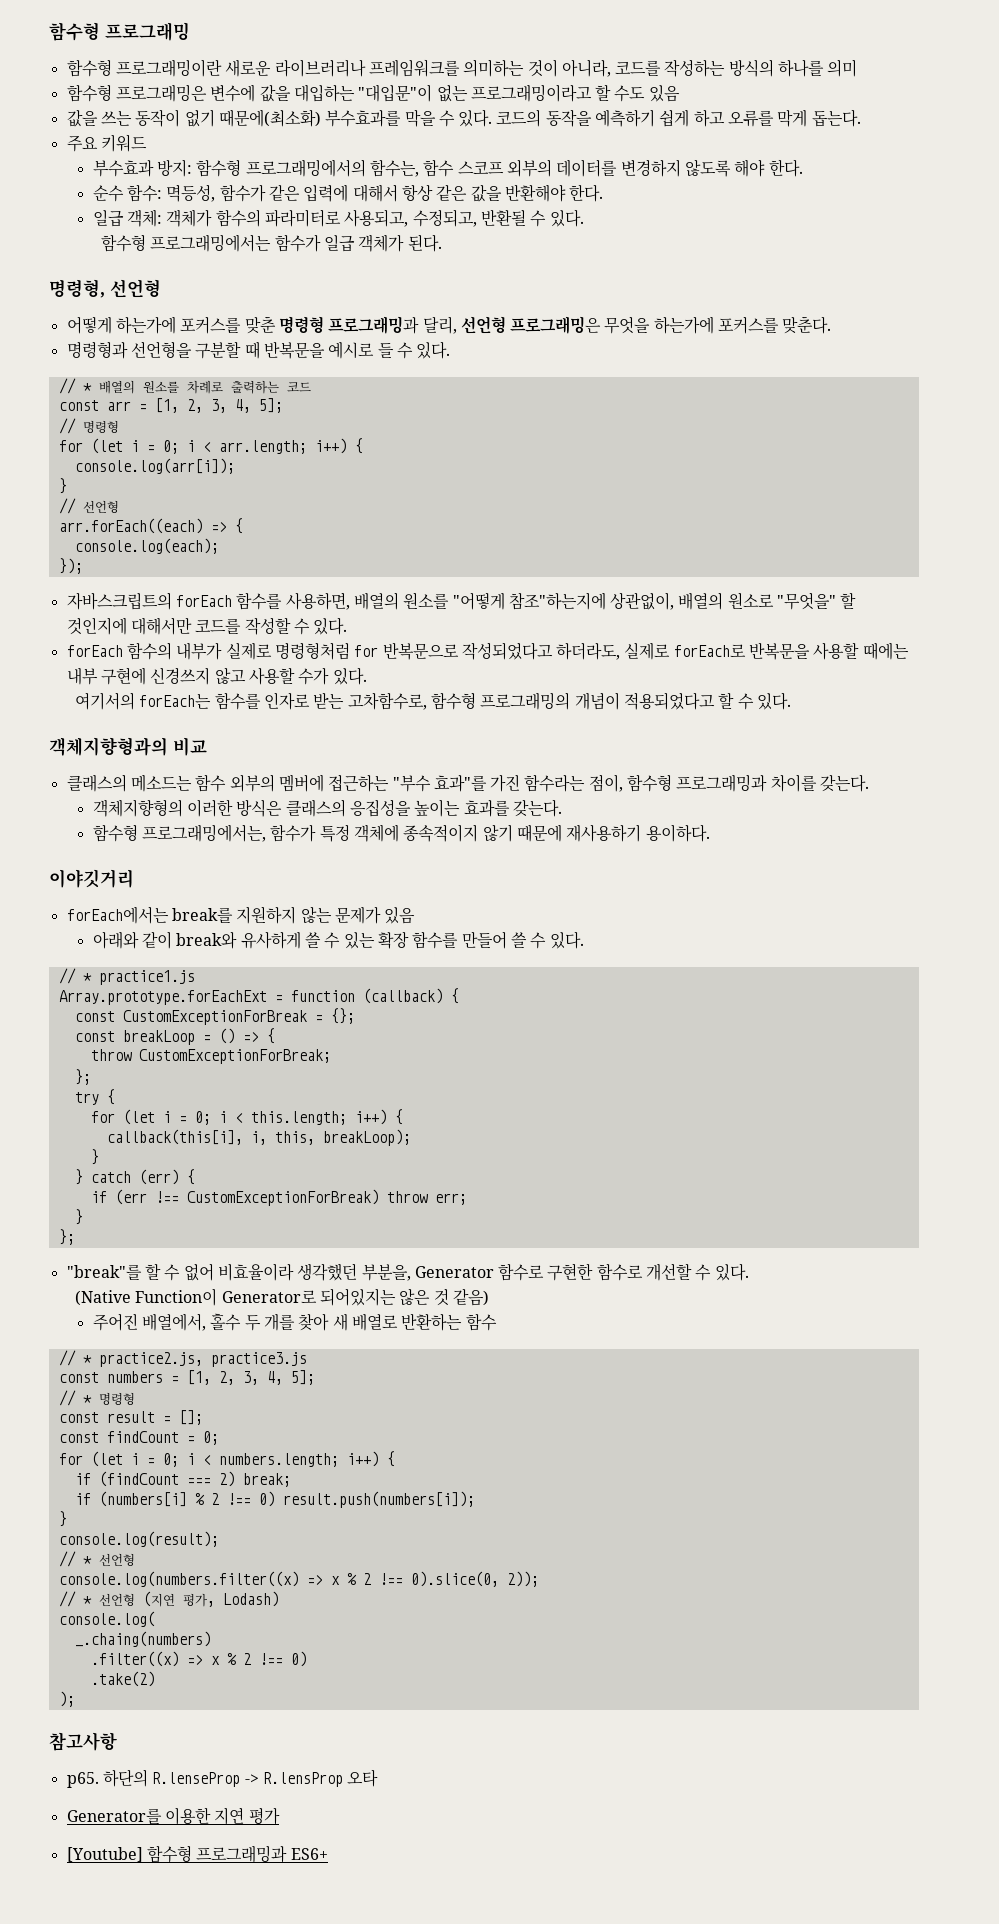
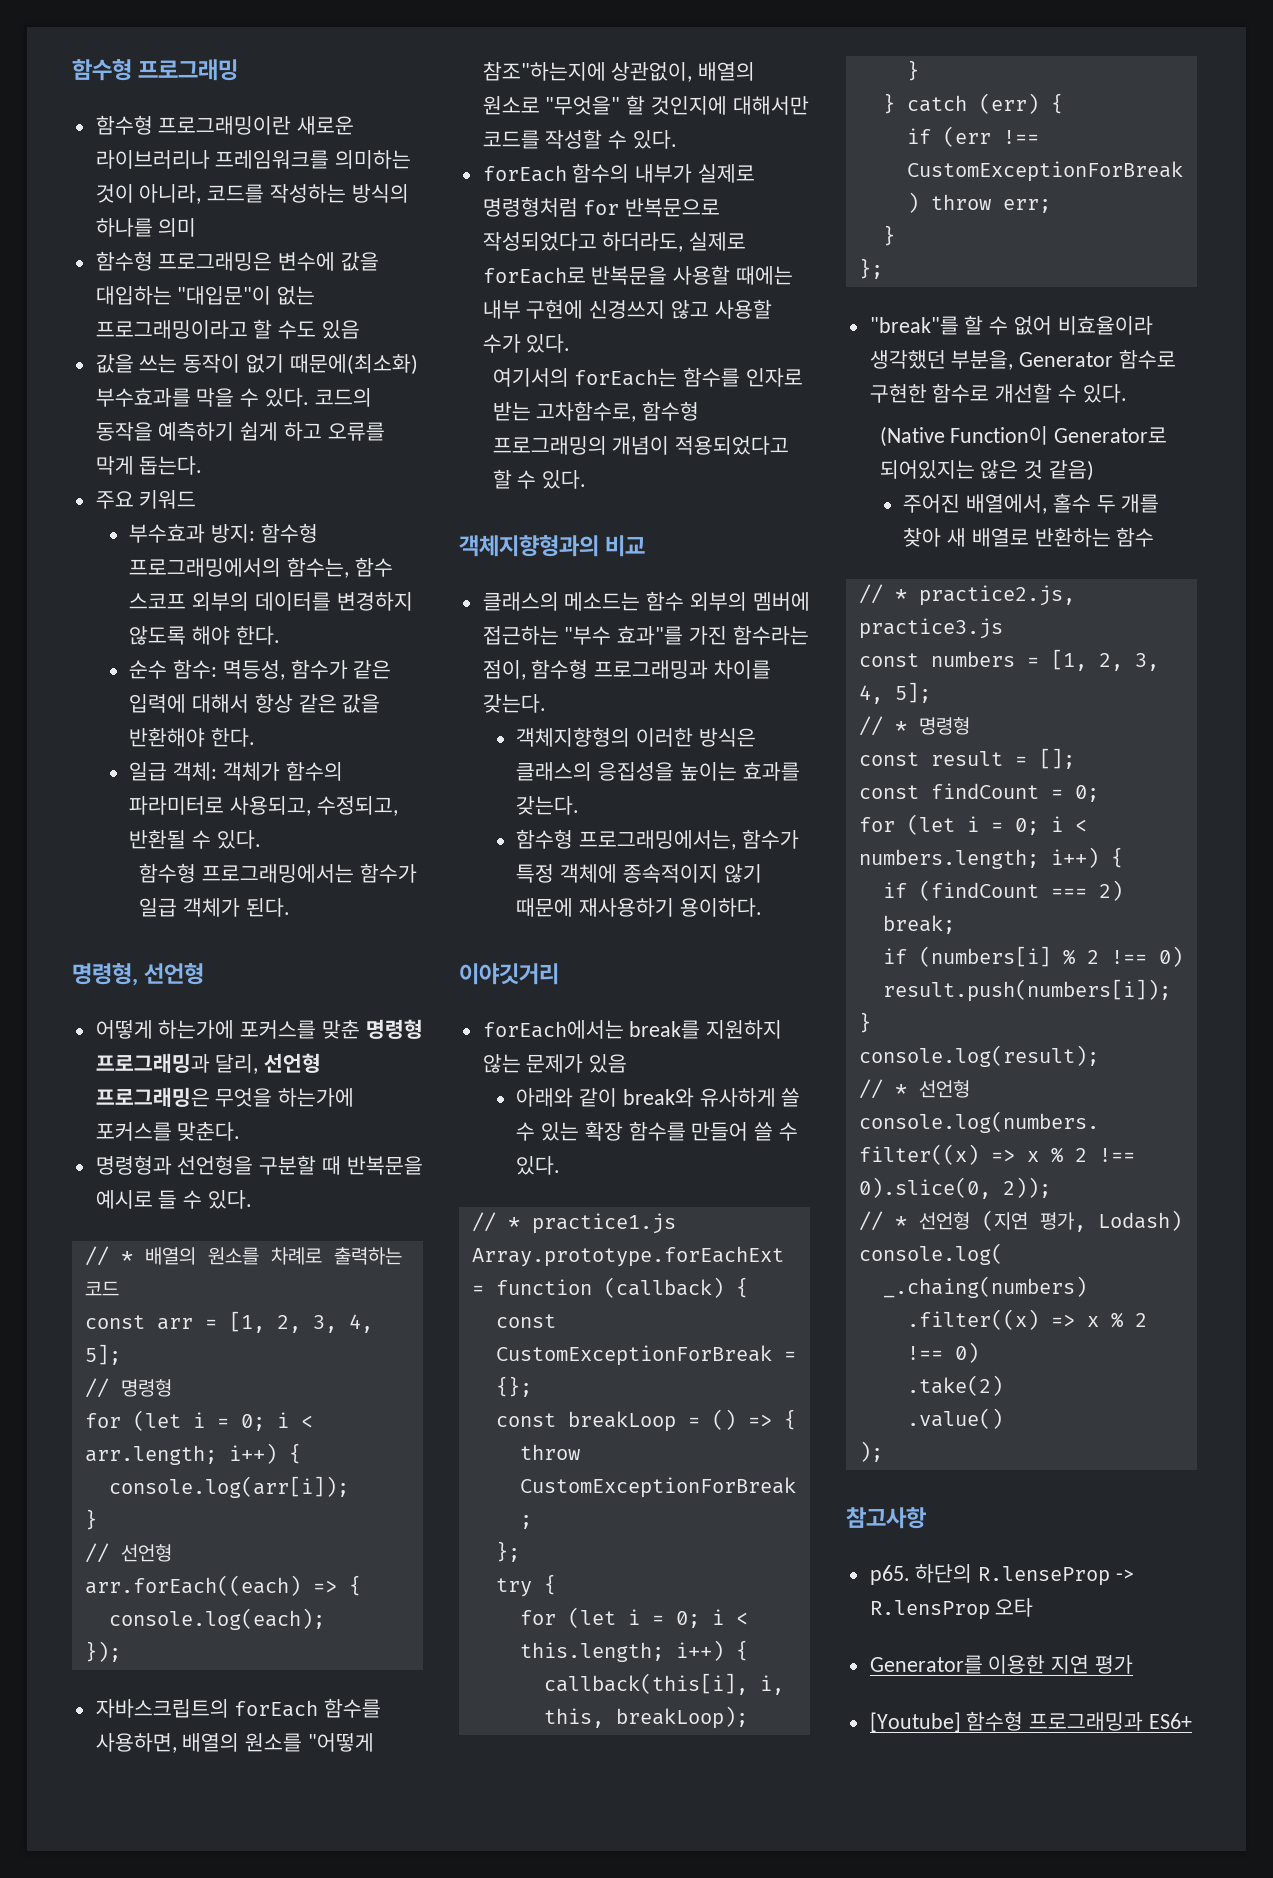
(155, 1679) none -> [906,1408,1003,1429] // .value()

